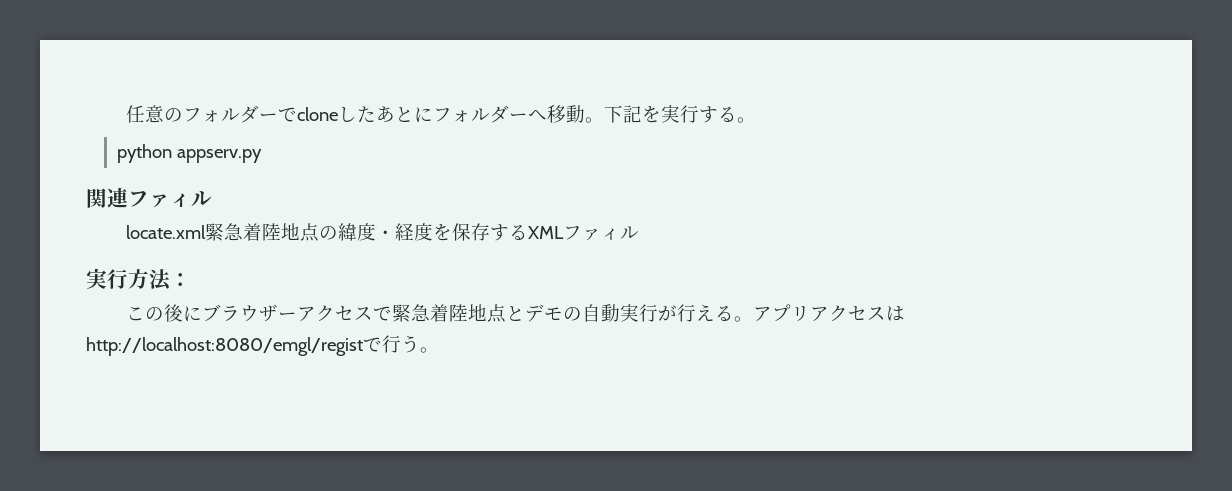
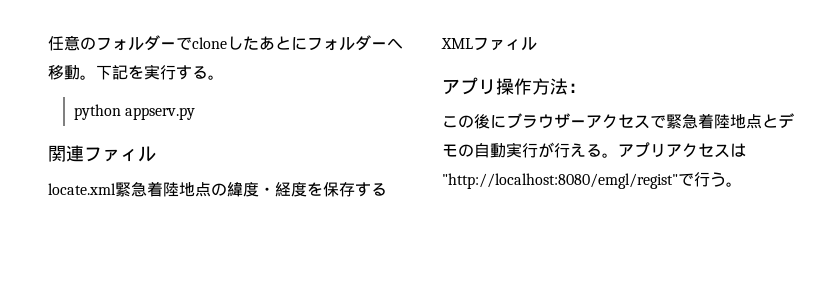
[86,268,128,289] 実行 -> [442,77,532,95] アプリ操作
[86,337,363,356] http://localhost:8080/emgl/regist -> [442,173,678,189] "http://localhost:8080/emgl/regist"

